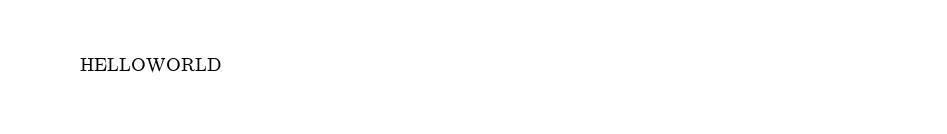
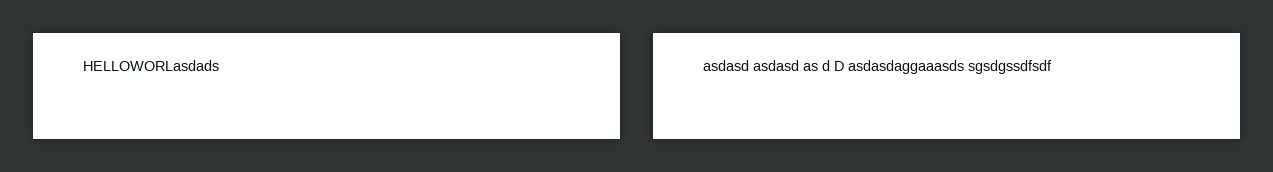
[80,58,222,74] HELLOWORLD -> [83,60,219,71] [703,60,1052,74] HELLOWORLasdads // asdasd asdasd as d D asdasdaggaaasds sgsdgssdfsdf

